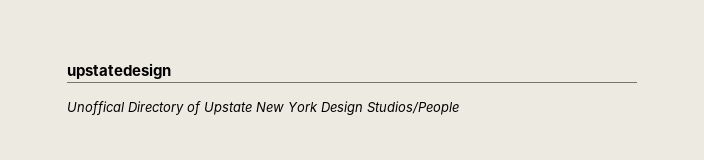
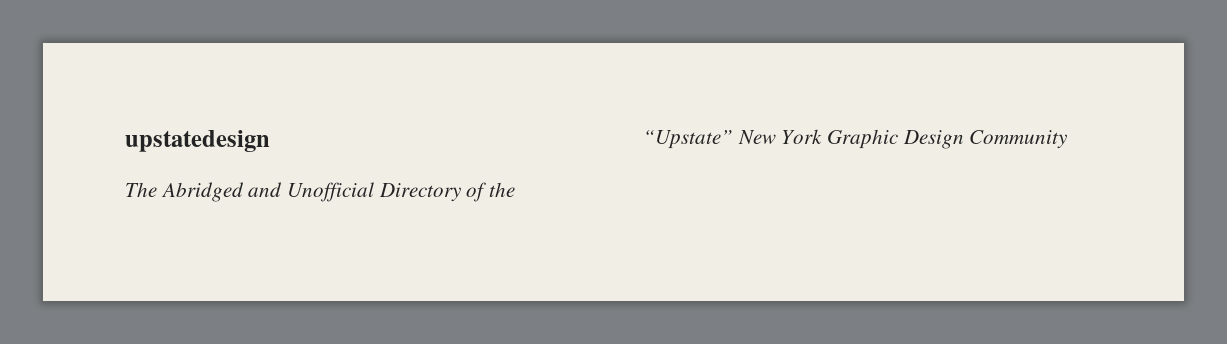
[67,101,459,115] Unoffical Directory of Upstate New York Design Studios/People -> [125,182,516,202] [643,129,1068,149] The Abridged and Unofficial Directory of the “Upstate” New York Graphic Design Community

